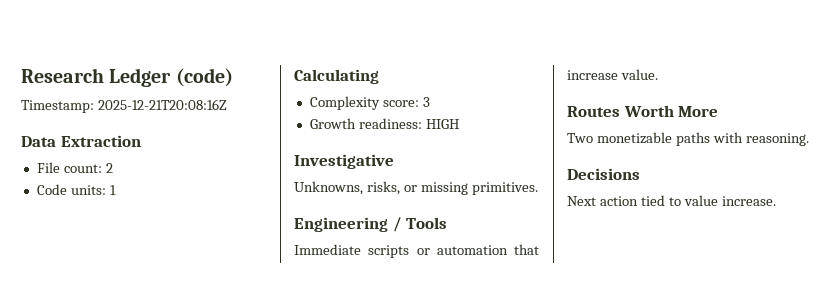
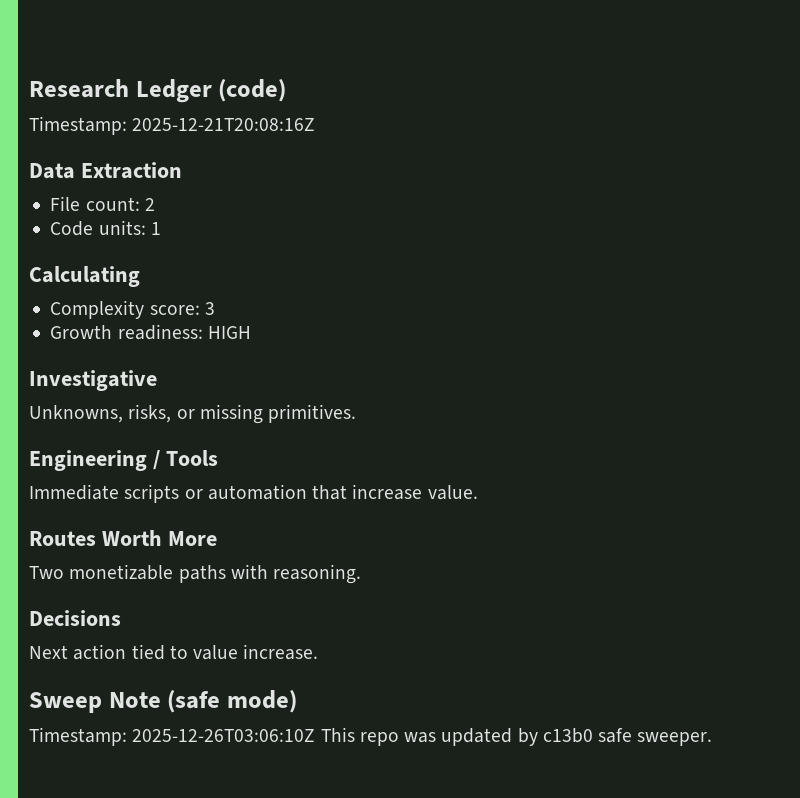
(776, 201) none -> [29,690,297,713] [29,727,713,746] // Sweep Note (safe mode) // Timestamp: 2025-12-26T03:06:10Z This repo was updated by c13b0 safe sweeper.

